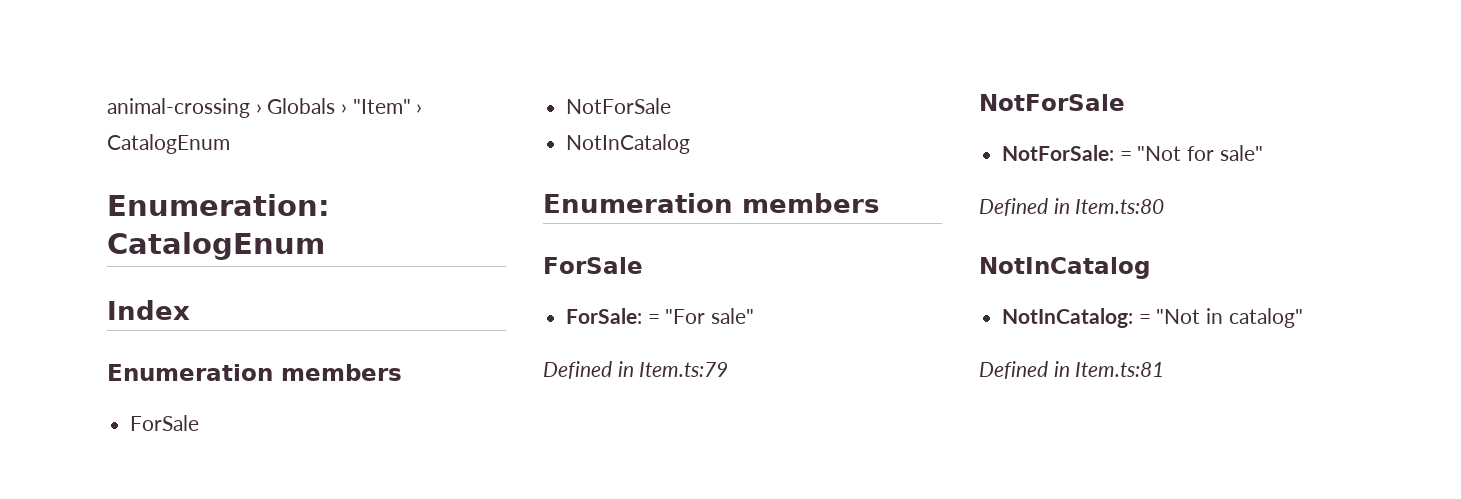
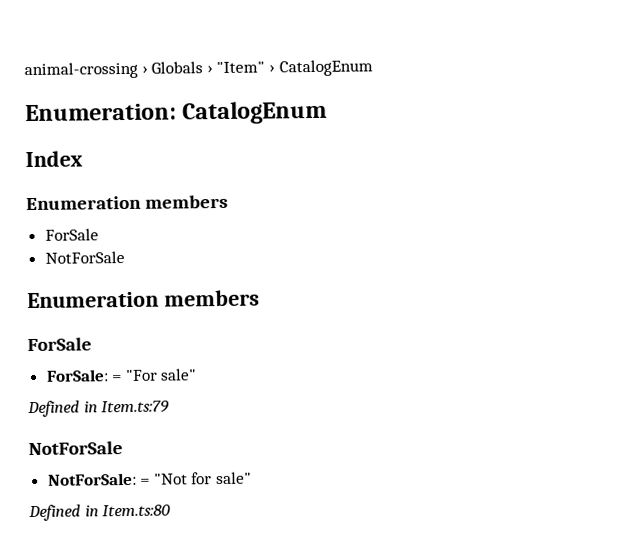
[566,134,691,154] // NotInCatalog -> (125, 257) none
[979,257,1150,279] [1002,308,1303,328] [979,361,1165,379] // NotInCatalog // NotInCatalog: = "Not in catalog" // Defined in Item.ts:81 -> (172, 510) none

